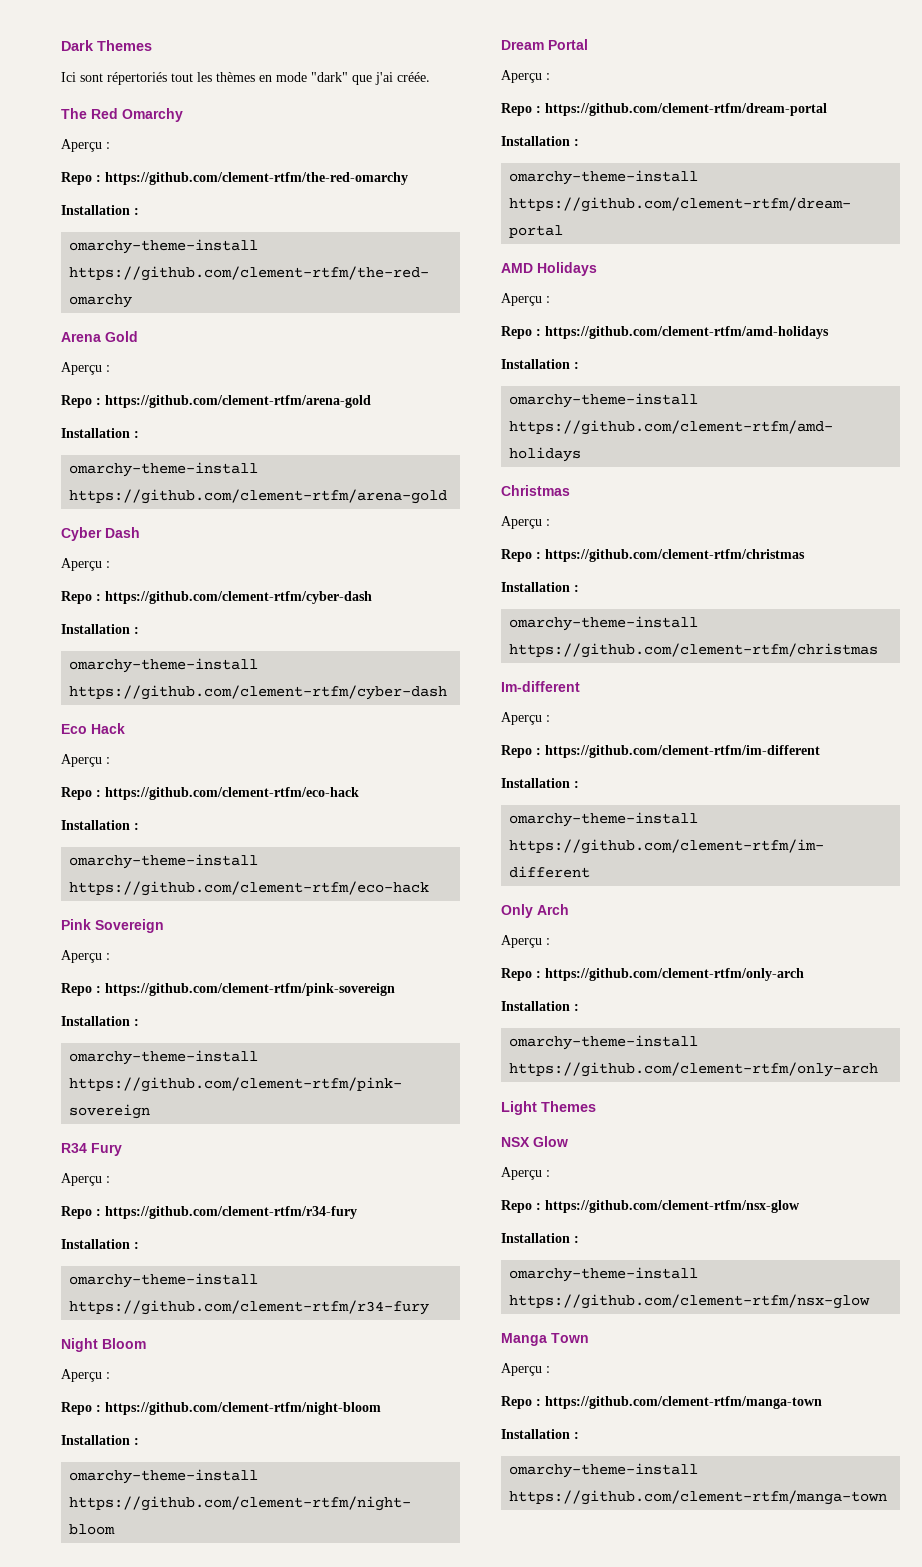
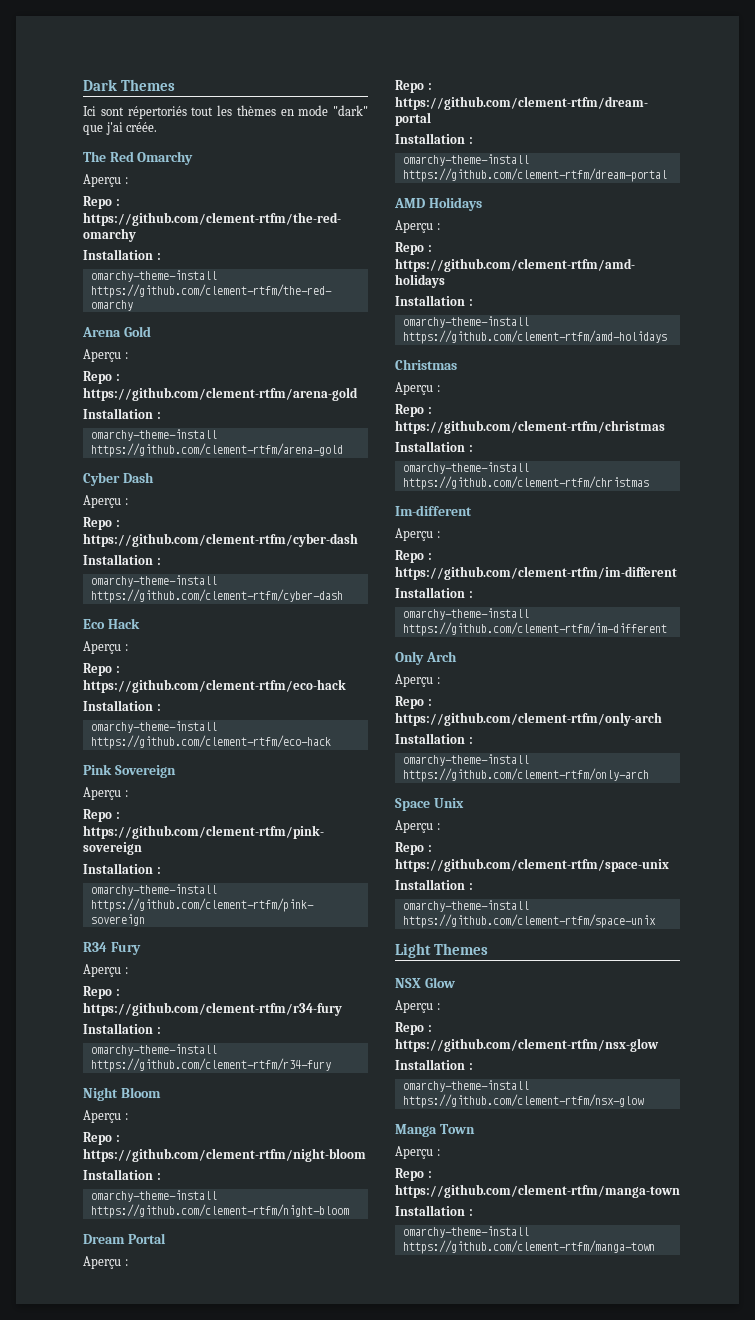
(879, 1069) none -> [395,798,464,811] [395,820,440,833] [395,842,432,855] [395,858,669,872] [395,879,473,890] [402,900,529,912] [402,914,656,928] // Space Unix // Aperçu : // Repo : https://github.com/clement-rtfm/space-unix // Installation : // omarchy-theme-install https://github.com/clement-rtfm/space-unix

